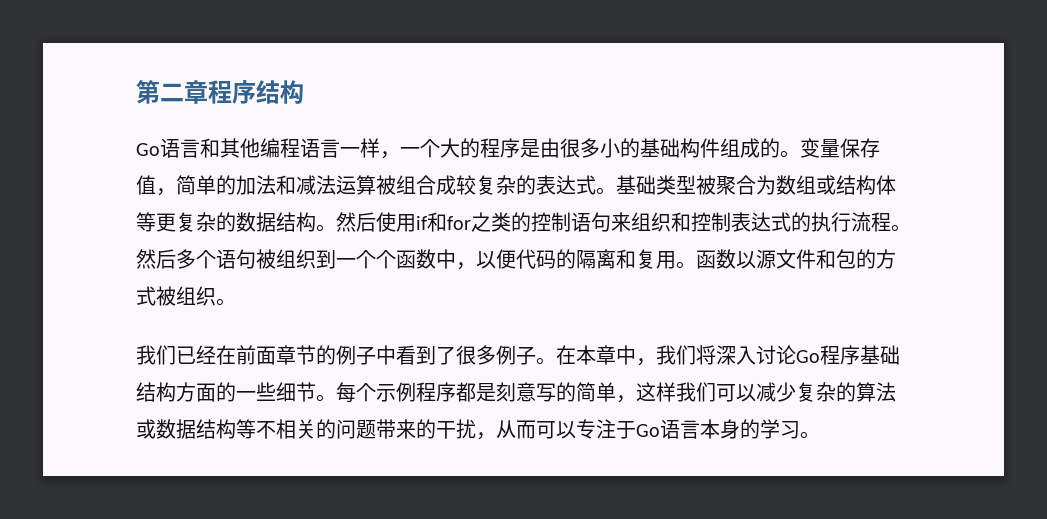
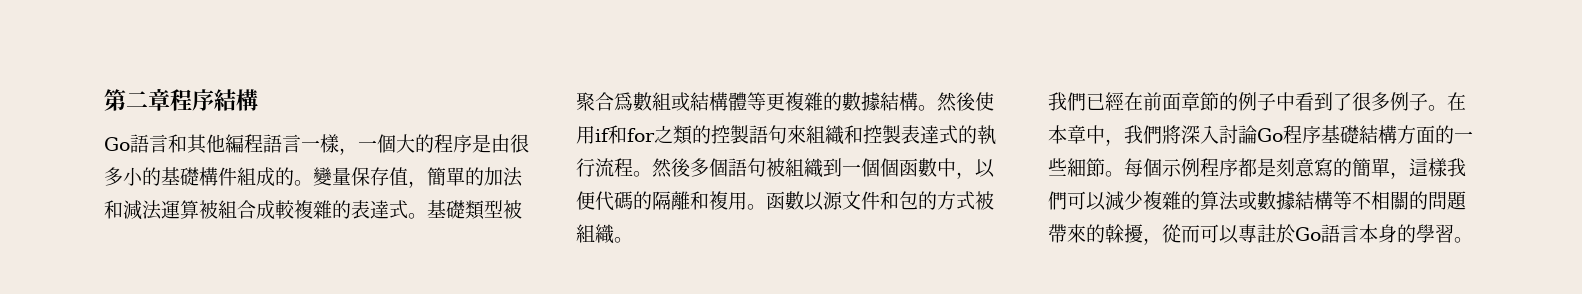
[256,80,304,104] [136,138,180,158] 结构 // Go语 -> [214,89,258,111] [104,134,149,153] 結構 // Go語
[260,138,440,159] 编程语言一样，一个 -> [225,134,396,155] 編程語言一樣，一個
[660,138,820,158] 础构件组成的。变 -> [180,167,332,187] 礎構件組成的。變
[176,175,216,195] 简单 -> [427,167,465,186] 簡單
[296,175,896,195] [136,212,911,232] [136,249,736,270] 减法运算被组合成较复杂的表达式。基础类型被聚合为数组或结构体等更复杂的数据结构。然后使用if和for之类的控制语句来组织和控制表达式的执行流程。然后多个语句被组织到一个个函数中，以便代码的隔离和复用。函数 -> [123,200,522,220] [576,92,994,112] [576,125,996,145] [576,158,995,179] [576,191,804,211] 減法運算被組合成較複雜的表達式。基礎類型被聚合爲數組或結構體等更複雜的數據結構。然後使用if和for之類的控製語句來組織和控製表達式的執行流程。然後多個語句被組織到一個個函數中，以便代碼的隔離和複用。函數
[176,286,216,306] 组织 -> [576,224,614,244] 組織
[156,345,216,365] 们已经 -> [1067,92,1124,111] 們已經
[296,345,316,365] 节 -> [1200,92,1219,111] 節
[676,345,796,365] 们将深入讨论 -> [1143,125,1257,144] 們將深入討論
[880,345,900,365] [136,382,176,402] 础结构 -> [1340,125,1397,144] 礎結構
[276,382,376,403] 细节。每个 -> [1067,158,1162,177] 細節。每個
[536,382,896,403] [136,419,680,440] 写的简单，这样我们可以减少复杂的算法或数据结构等不相关的问题带来的干扰，从而可以专注于Go语 -> [1314,158,1466,179] [1048,191,1467,211] [1048,224,1340,245] 寫的簡單，這樣我們可以減少複雜的算法或數據結構等不相關的問題帶來的榦擾，從而可以專註於Go語
[760,419,800,439] 学习 -> [1416,224,1454,243] 學習

